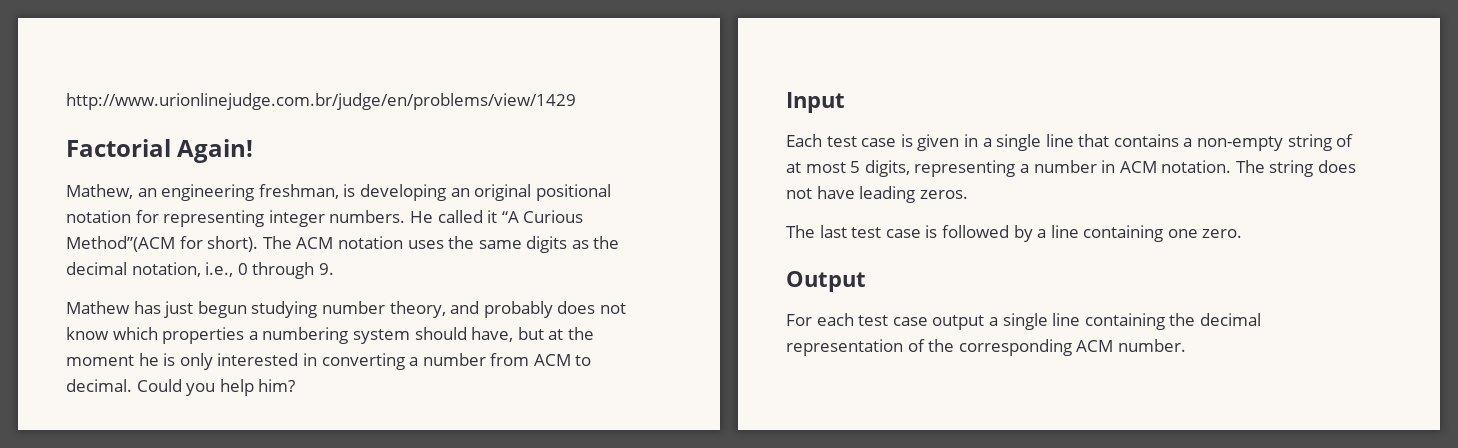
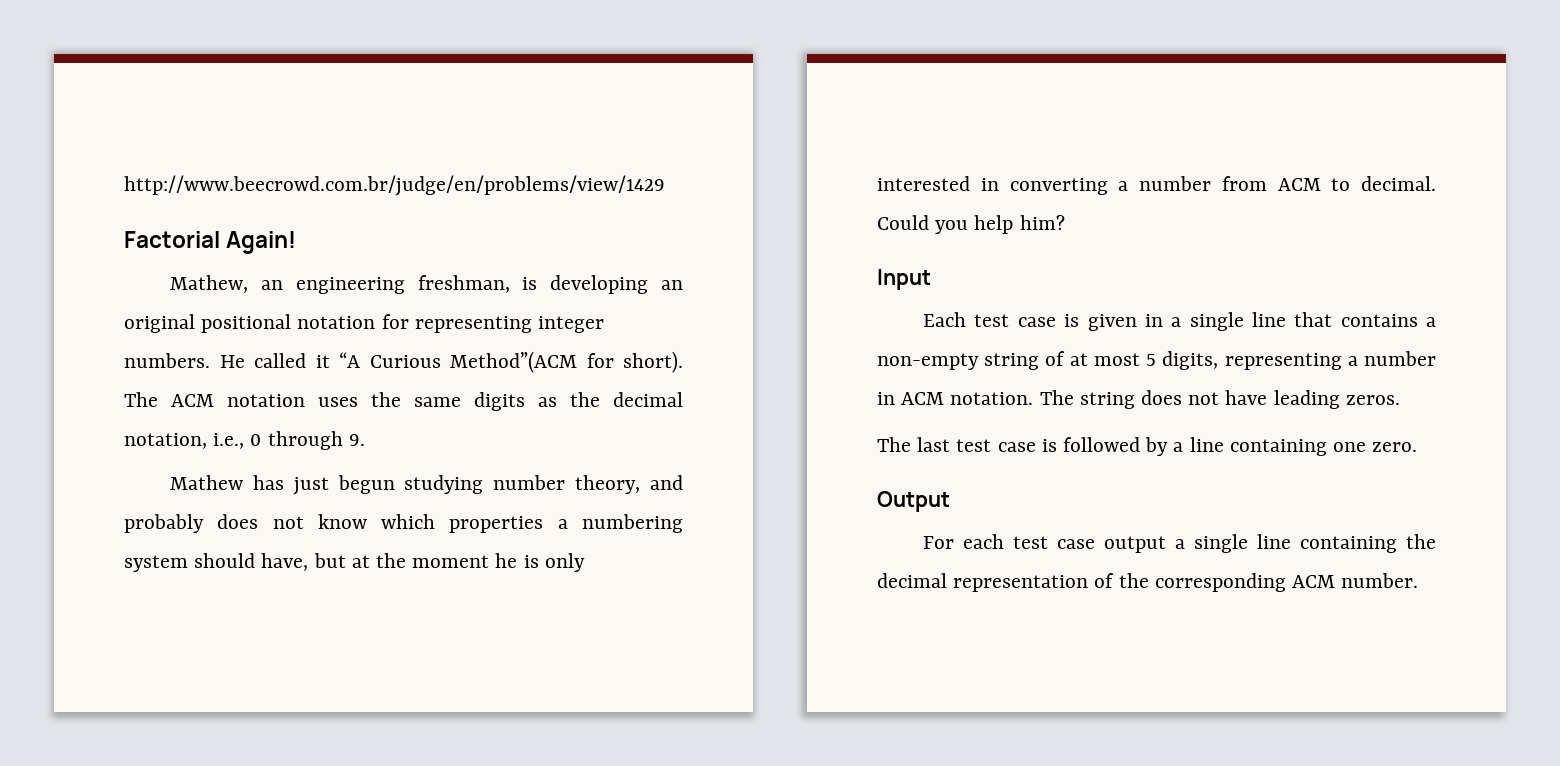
[66,93,576,110] http://www.urionlinejudge.com.br/judge/en/problems/view/1429 -> [124,175,665,196] http://www.beecrowd.com.br/judge/en/problems/view/1429

